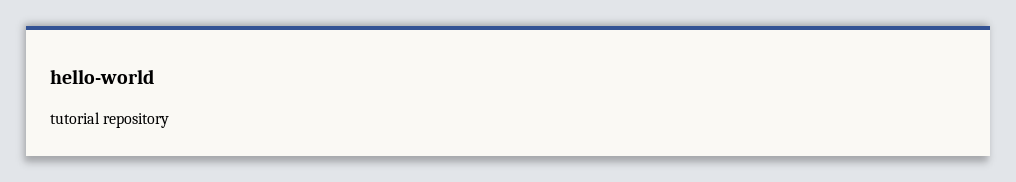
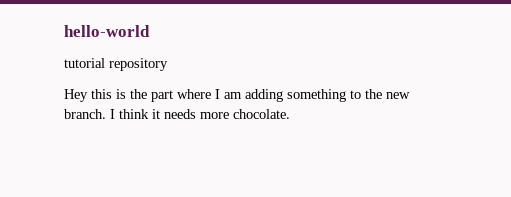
(170, 120) none -> [64,89,410,102] [64,109,290,119] // Hey this is the part where I am adding something to the new branch. I think it needs more chocolate.

